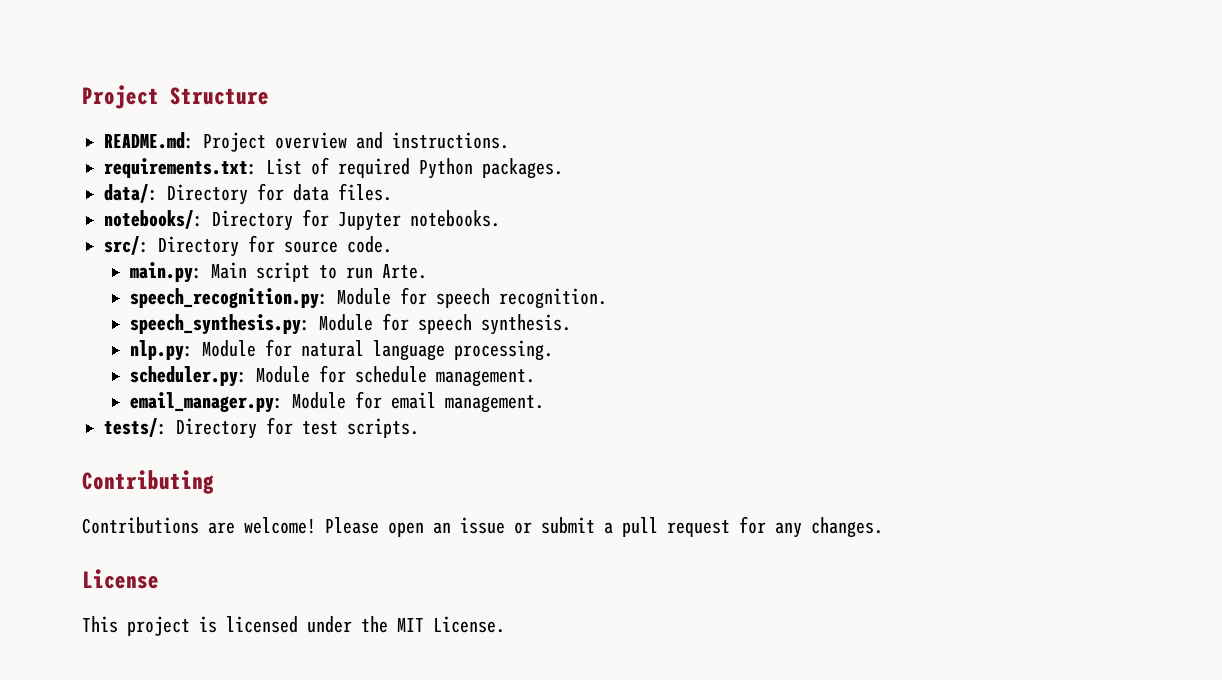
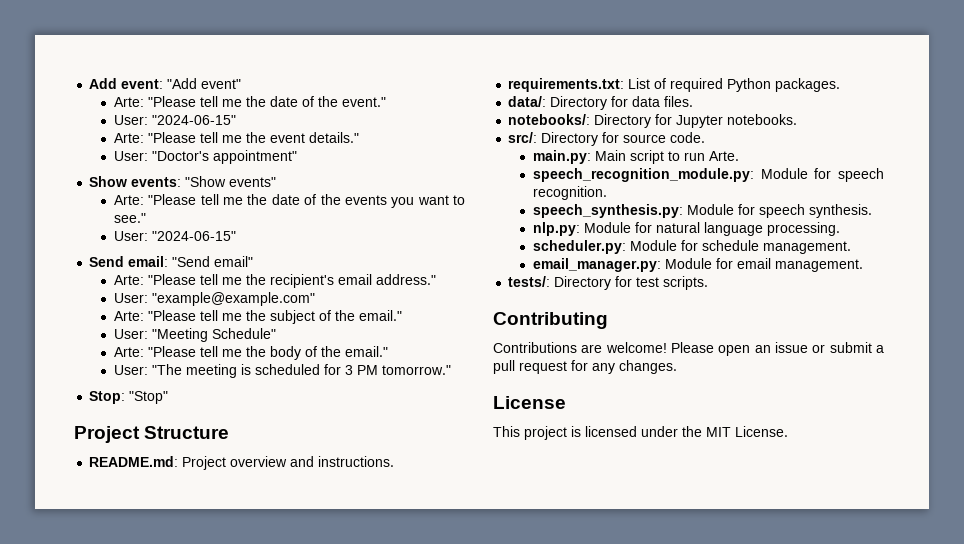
(82, 97) none -> [89,78,242,89] [114,96,387,107] [114,115,237,125] [114,132,360,143] [114,150,298,164] [89,176,277,187] [114,194,466,208] [114,213,147,223] [114,231,237,241] [89,256,254,267] [114,274,437,288] [114,292,316,306] [114,310,403,324] [114,328,277,342] [114,346,389,360] [114,364,452,378] [89,391,169,404] Add event: "Add event" // Arte: "Please tell me the date of the event." // User: "2024-06-15" // Arte: "Please tell me the event details." // User: "Doctor's appointment" // Show events: "Show events" // Arte: "Please tell me the date of the events you want to see." // User: "2024-06-15" // Send email: "Send email" // Arte: "Please tell me the recipient's email address." // User: "example@example.com" // Arte: "Please tell me the subject of the email." // User: "Meeting Schedule" // Arte: "Please tell me the body of the email." // User: "The meeting is scheduled for 3 PM tomorrow." // Stop: "Stop" //
[129,288,328,309] speech_recognition.py: -> [533,168,755,182] speech_recognition_module.py:

